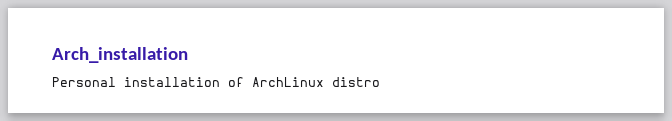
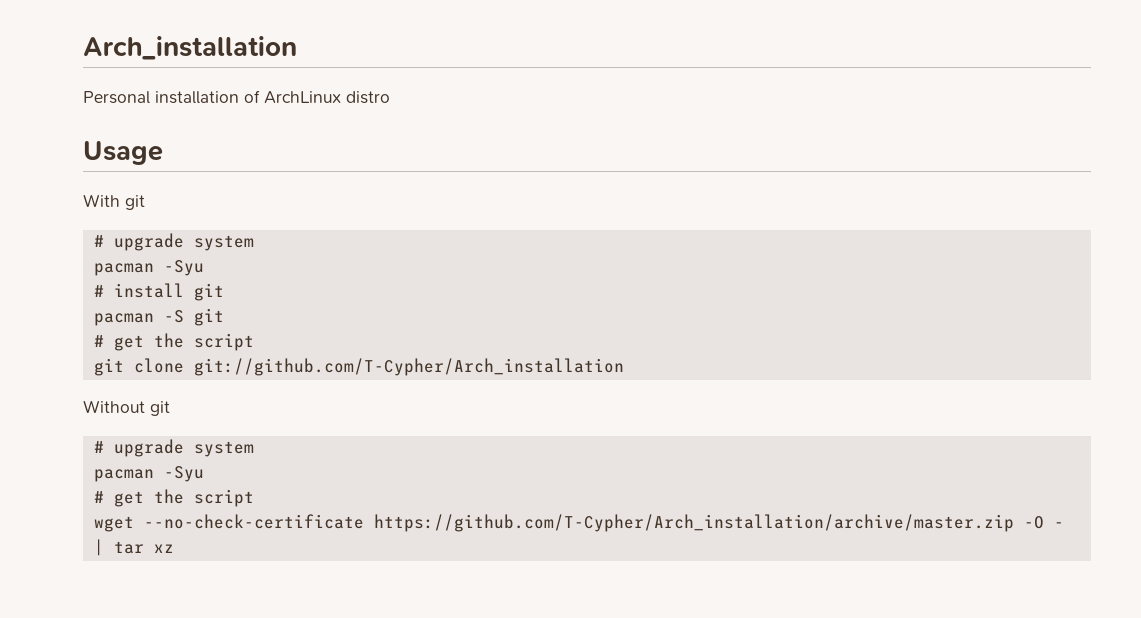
(380, 82) none -> [83,141,163,165] [83,194,145,210] [93,233,254,251] [93,260,204,276] [93,283,224,301] [93,308,224,326] [93,333,254,351] [93,358,624,376] [83,400,170,416] [93,439,254,457] [93,466,204,482] [93,489,254,507] [93,514,1064,532] [93,539,174,556] // Usage // With git // # upgrade system // pacman -Syu // # install git // pacman -S git // # get the script // git clone git://github.com/T-Cypher/Arch_installation // Without git // # upgrade system // pacman -Syu // # get the script // wget --no-check-certificate https://github.com/T-Cypher/Arch_installation/archive/master.zip -O - | tar xz

